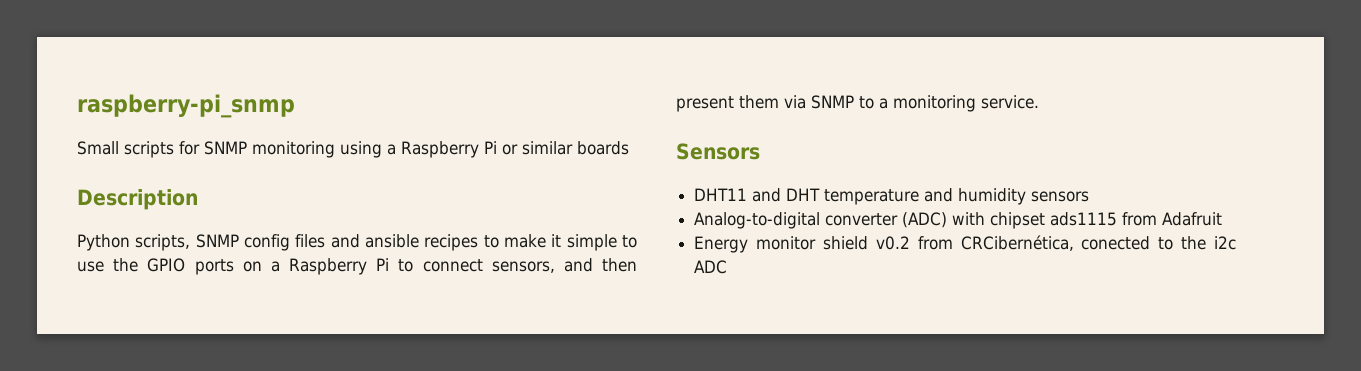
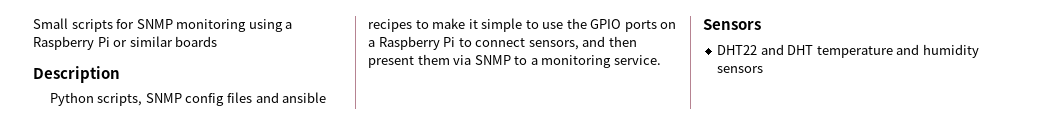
[77,94,295,118] raspberry-pi_snmp // -> (33, 23) none
[694,188,748,201] DHT11 -> [717,45,758,55] DHT22
[694,212,1223,229] [694,235,1236,253] [694,260,728,274] // Analog-to-digital converter (ADC) with chipset ads1115 from Adafruit // Energy monitor shield v0.2 from CRCibernética, conected to the i2c ADC -> (764, 69) none

